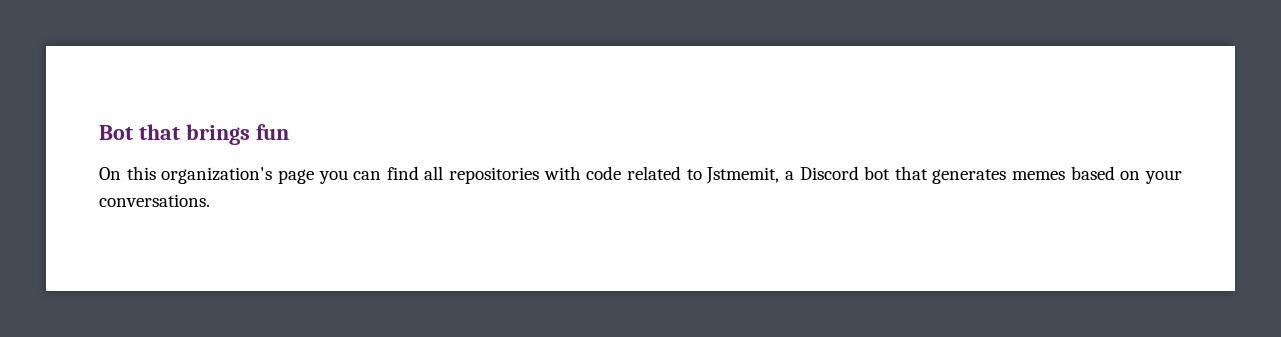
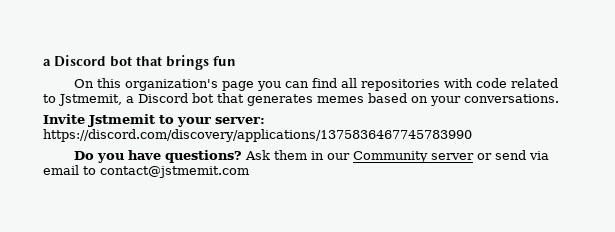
[99,125,133,140] Bot -> [43,55,132,67] a Discord bot
(210, 200) none -> [43,114,265,127] [43,129,472,142] [74,150,550,163] [43,165,249,178] // Invite Jstmemit to your server: https://discord.com/discovery/applications/1375836467745783990 // Do you have questions? Ask them in our Community server or send via email to contact@jstmemit.com

